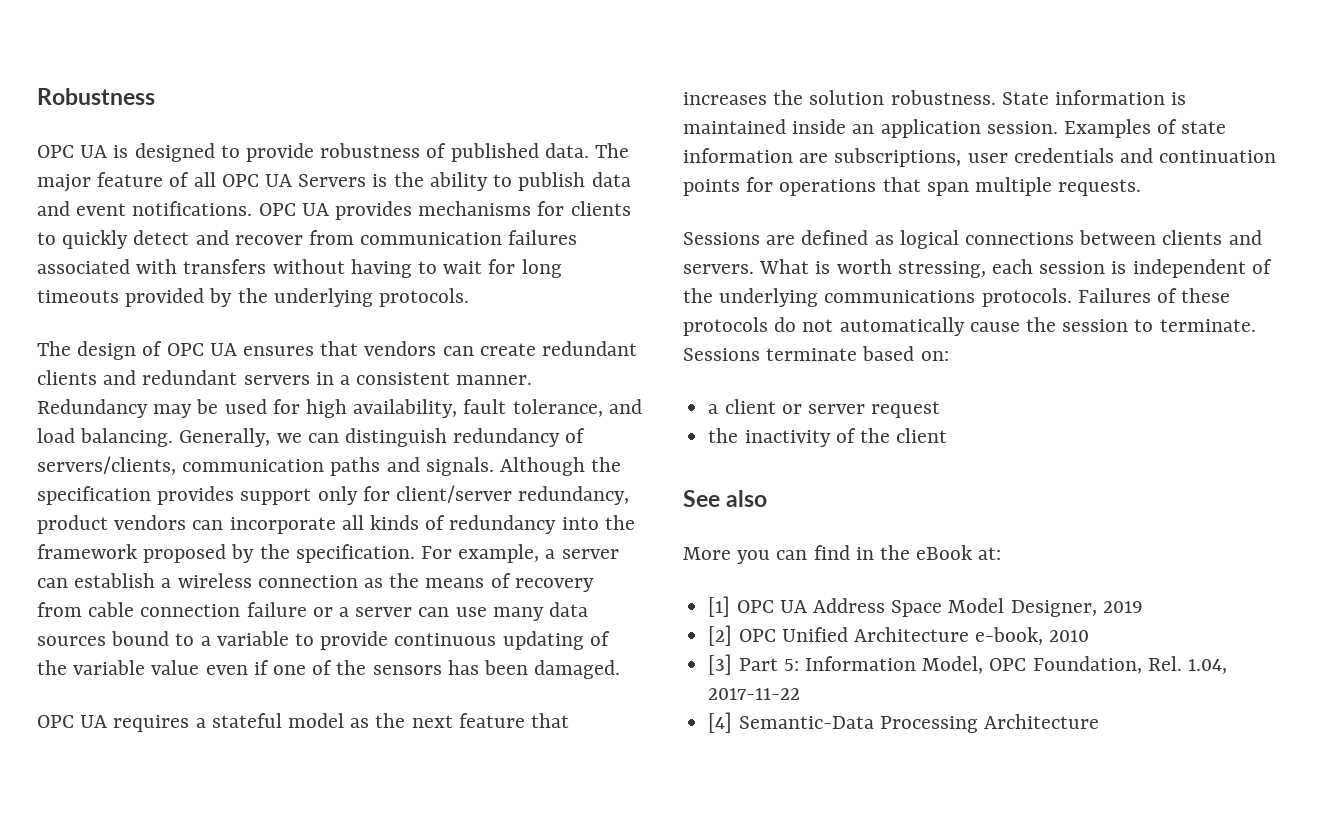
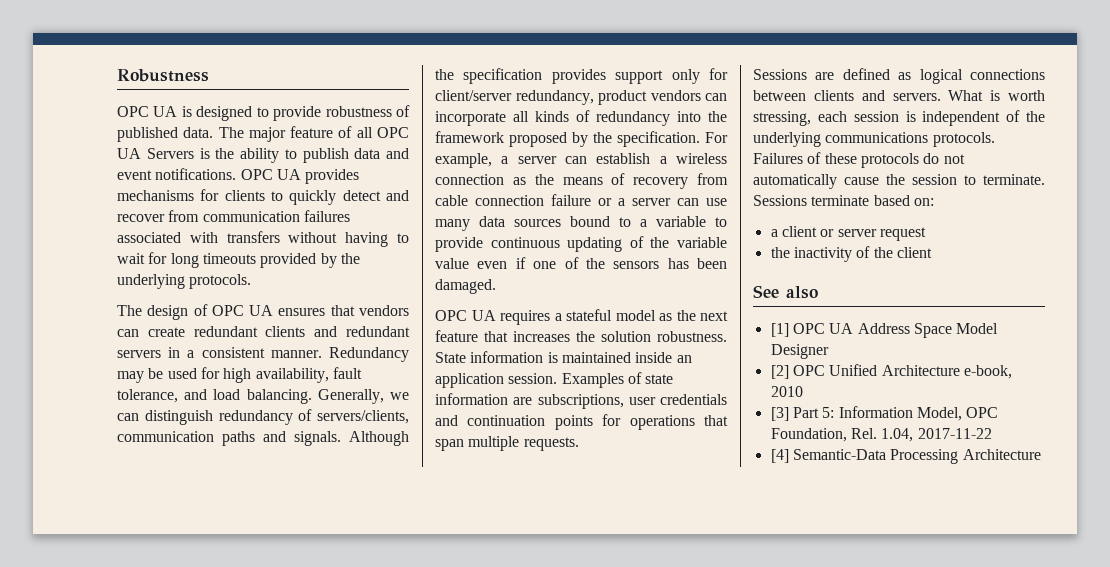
[683,545,1002,564] // More you can find in the eBook at: -> (818, 292) none
[1010,600,1143,617] Designer, 2019 -> [770,344,829,359] Designer

